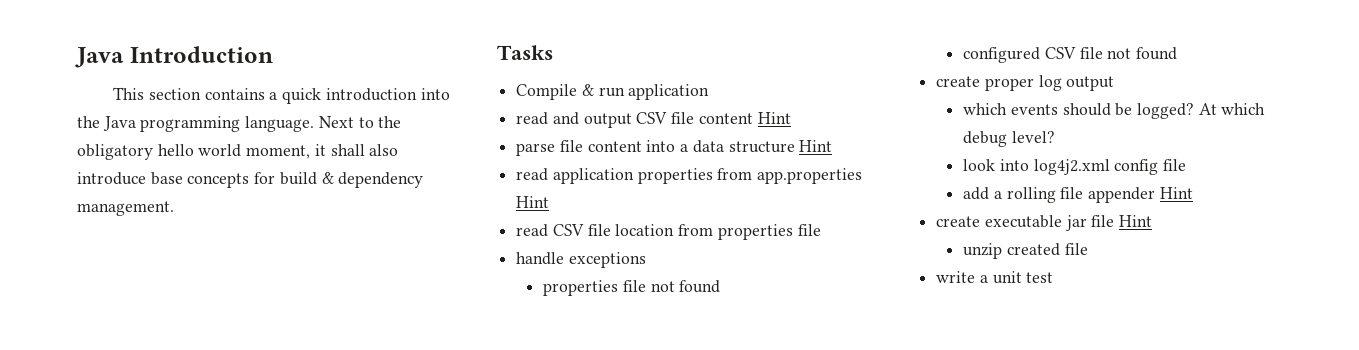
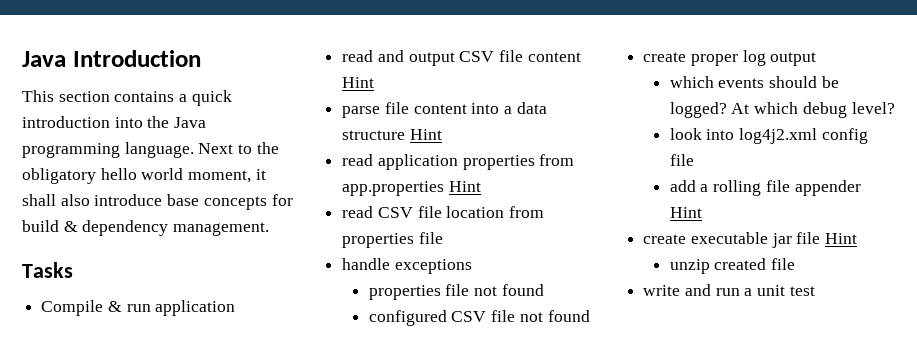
(976, 277) none -> [684,284,740,296] and run

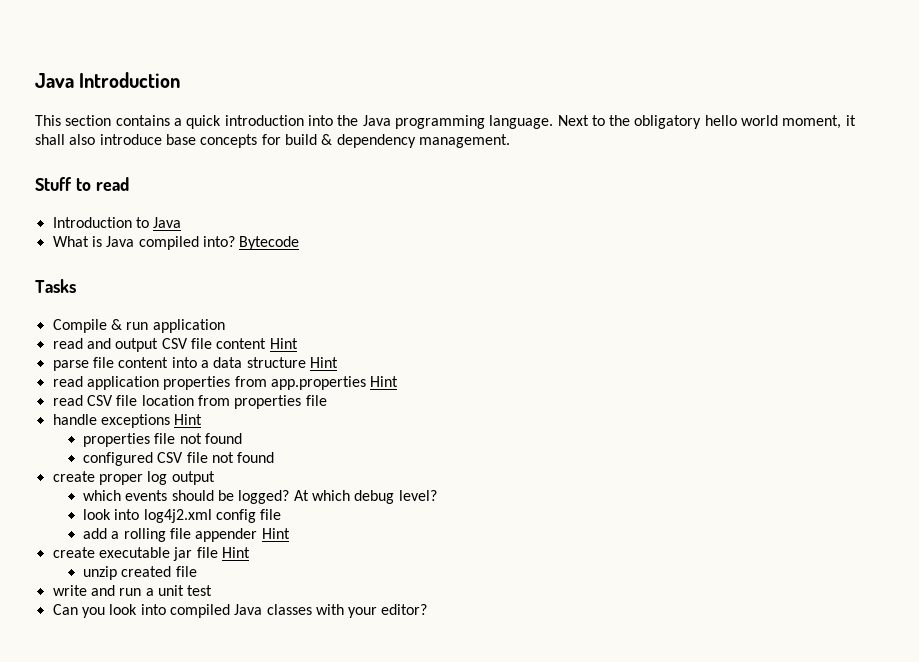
(270, 229) none -> [35,177,129,191] [52,217,182,228] [52,236,300,250] // Stuff to read // Introduction to Java // What is Java compiled into? Bytecode
(472, 266) none -> [174,414,203,425] Hint
(815, 291) none -> [52,604,428,618] // Can you look into compiled Java classes with your editor?

